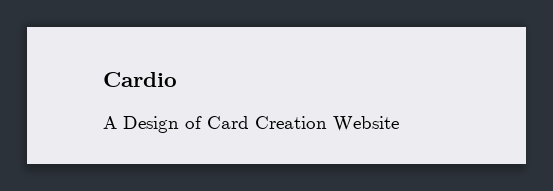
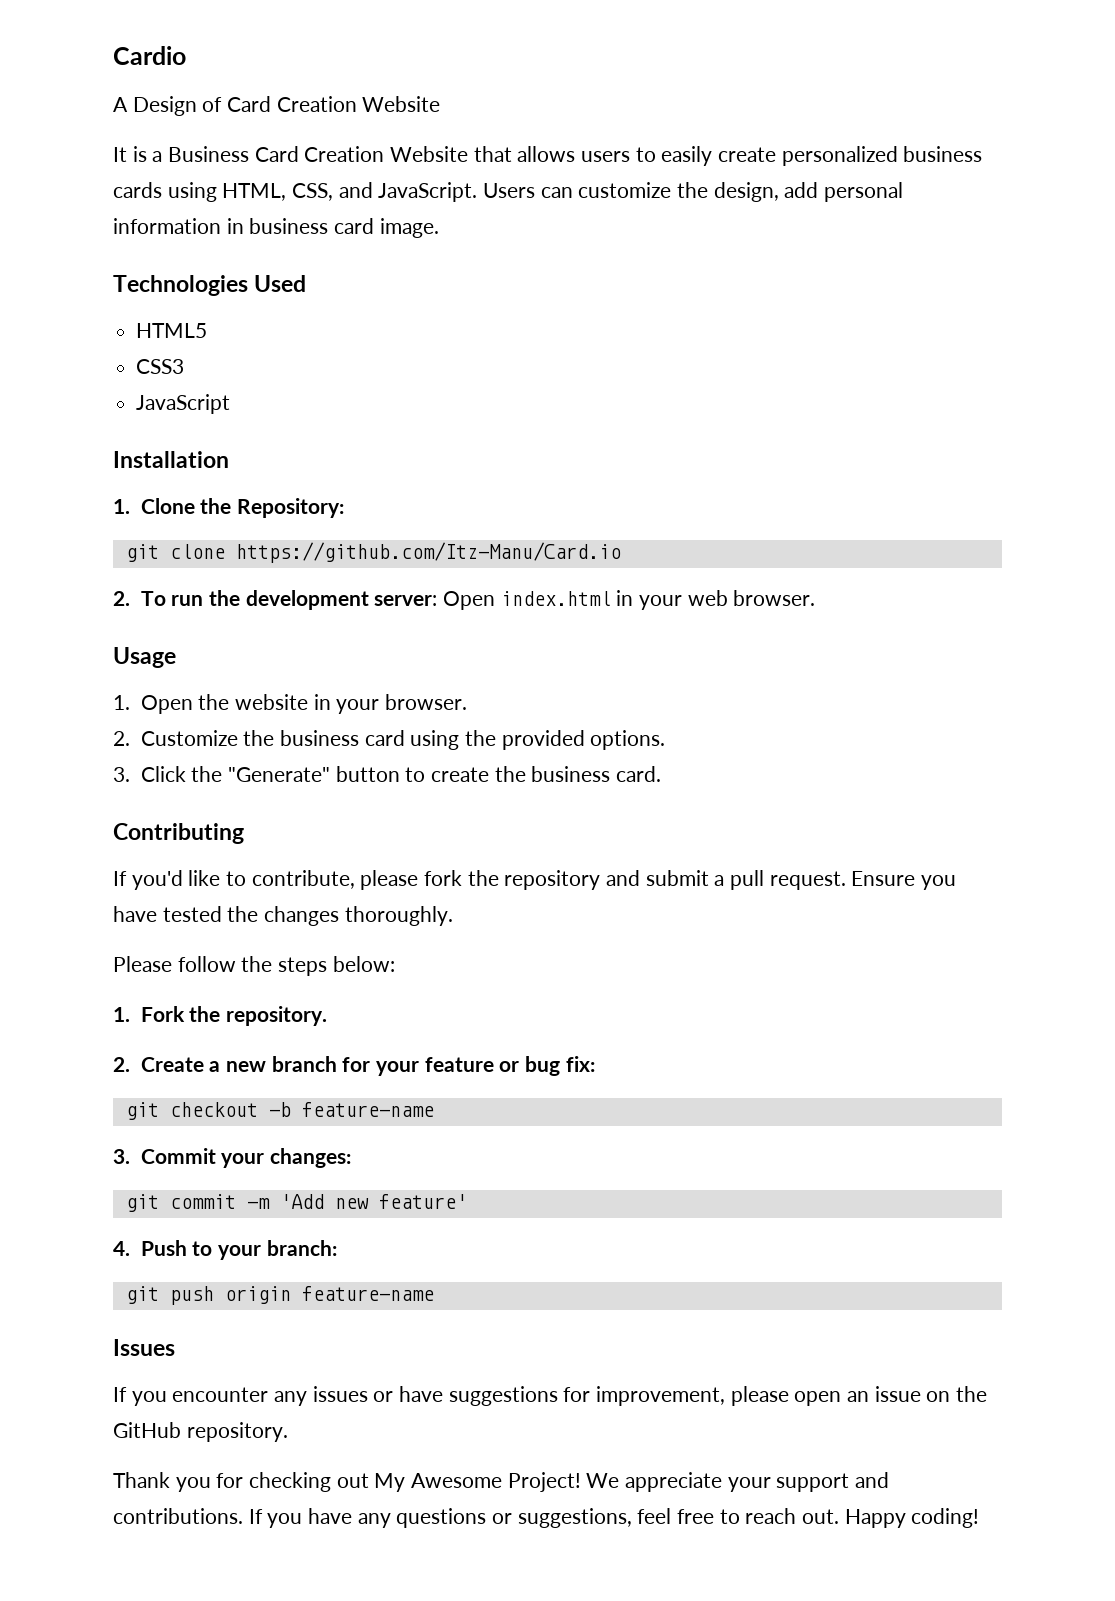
(399, 124) none -> [113,146,983,166] [113,182,904,202] [113,218,439,238] [113,275,307,296] [136,323,208,338] [136,359,185,374] [136,394,231,414] [113,451,229,468] [113,498,344,518] [125,542,621,563] [113,590,816,610] [113,647,176,668] [113,694,467,714] [113,730,666,750] [113,766,661,782] [113,823,244,844] [113,870,957,890] [113,906,453,926] [113,956,395,976] [113,1006,327,1026] [113,1056,595,1076] [125,1102,434,1120] [113,1148,351,1168] [125,1194,467,1212] [113,1240,337,1260] [125,1286,434,1305] [113,1339,175,1356] [113,1386,988,1406] [113,1422,288,1442] [113,1472,890,1492] [113,1508,980,1528] // It is a Business Card Creation Website that allows users to easily create personalized business cards using HTML, CSS, and JavaScript. Users can customize the design, add personal information in business card image. // Technologies Used // HTML5 // CSS3 // JavaScript // Installation // 1. Clone the Repository: // git clone https://github.com/Itz-Manu/Card.io // 2. To run the development server: Open index.html in your web browser. // Usage // 1. Open the website in your browser. // 2. Customize the business card using the provided options. // 3. Click the "Generate" button to create the business card. // Contributing // If you'd like to contribute, please fork the repository and submit a pull request. Ensure you have tested the changes thoroughly. // Please follow the steps below: // 1. Fork the repository. // 2. Create a new branch for your feature or bug fix: // git checkout -b feature-name // 3. Commit your changes: // git commit -m 'Add new feature' // 4. Push to your branch: // git push origin feature-name // Issues // If you encounter any issues or have suggestions for improvement, please open an issue on the GitHub repository. // Thank you for checking out My Awesome Project! We appreciate your support and contributions. If you have any questions or suggestions, feel free to reach out. Happy coding!

